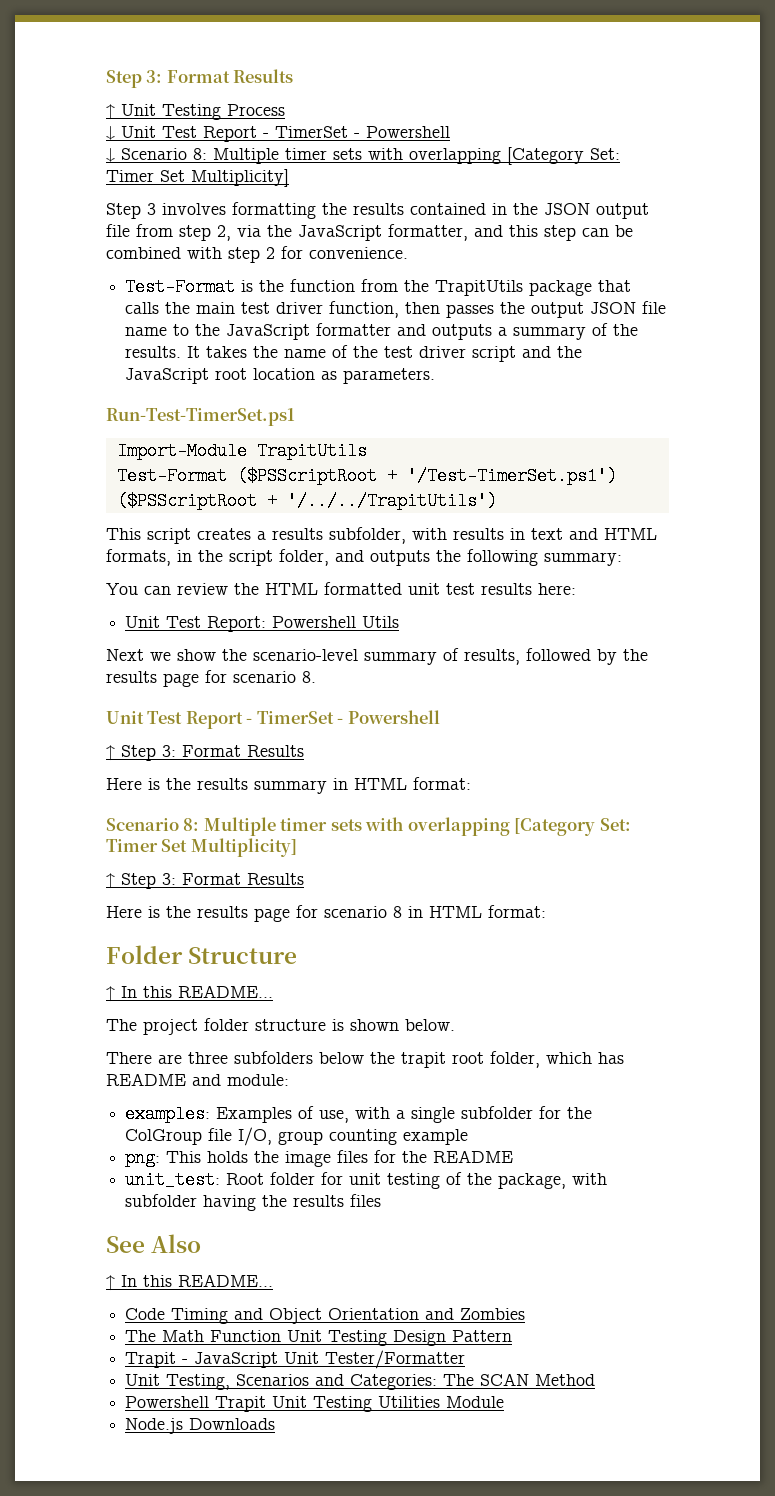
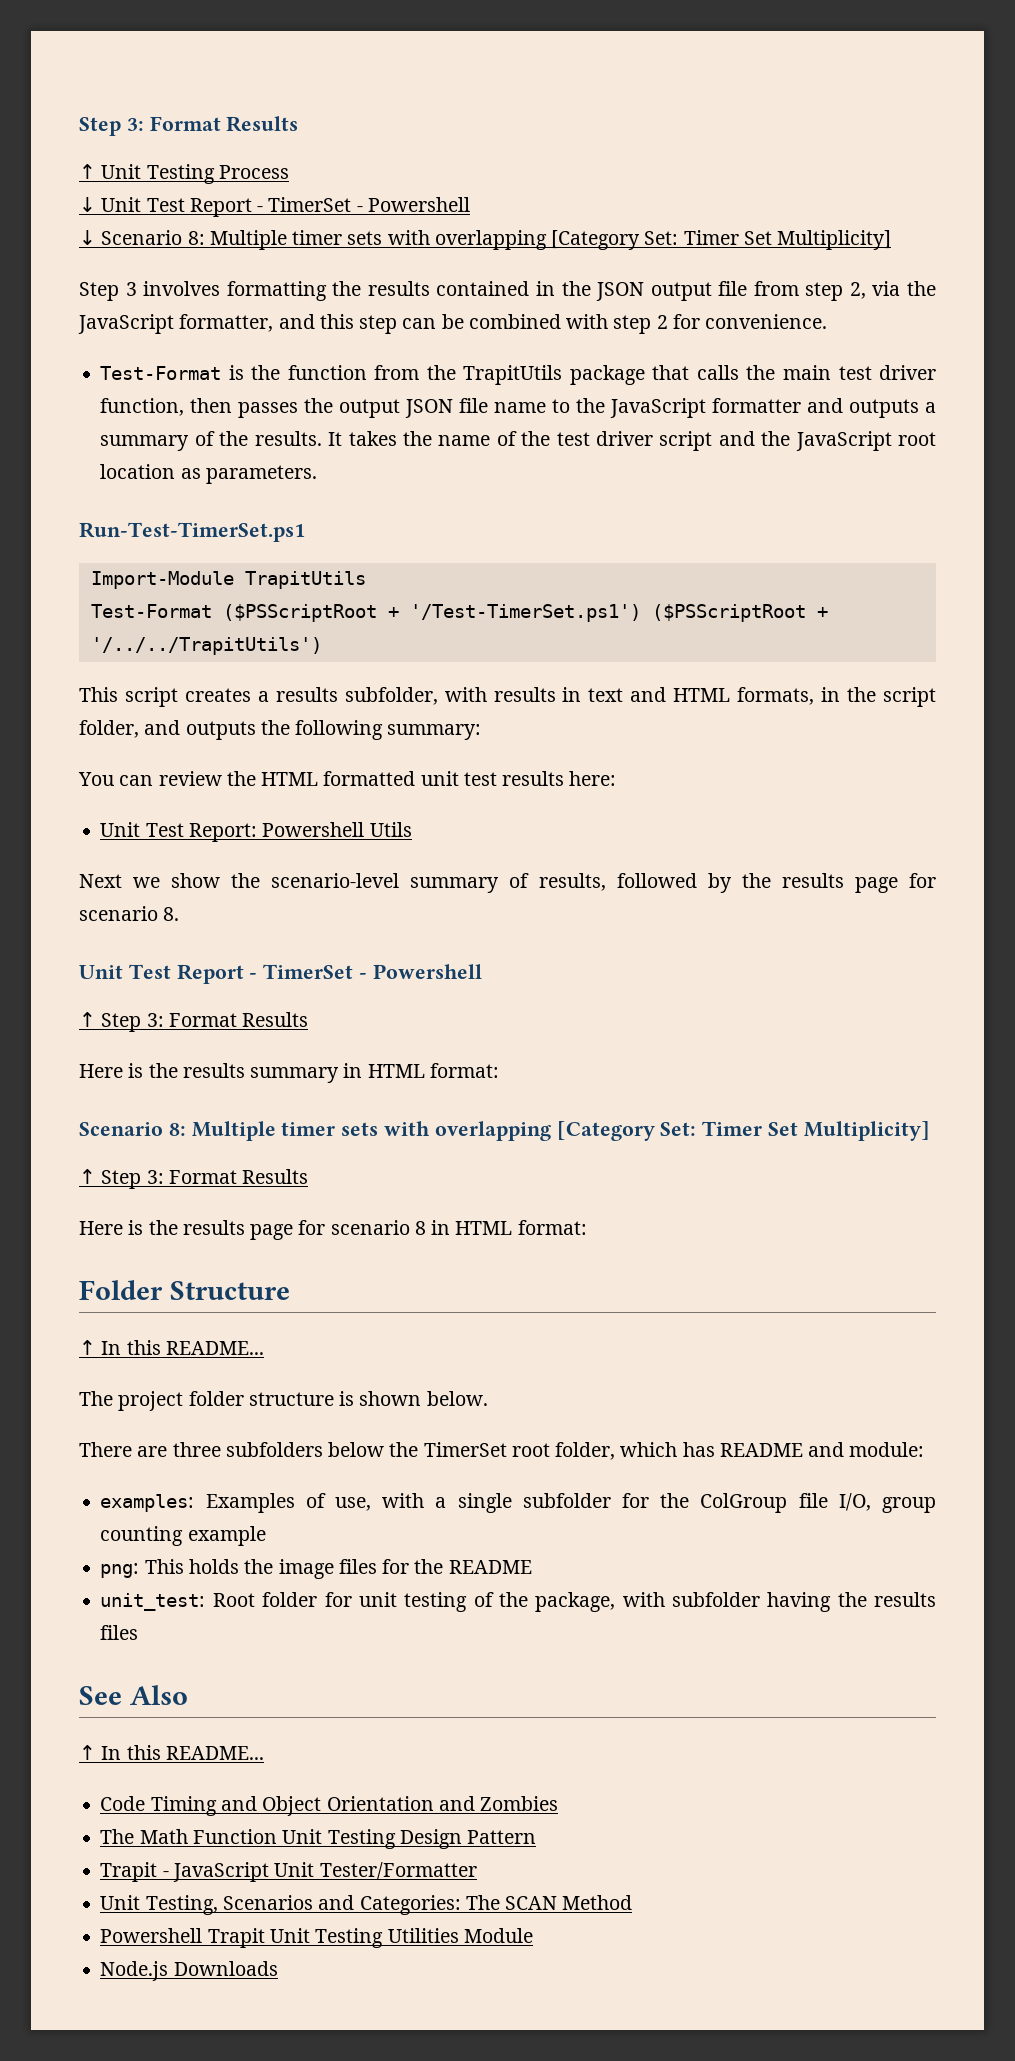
[401,1052,446,1068] trapit -> [423,1442,507,1457] TimerSet

